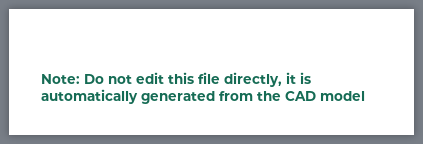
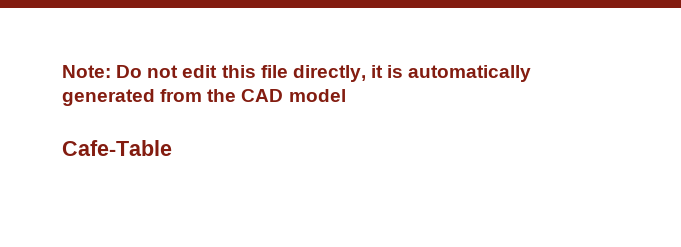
(365, 96) none -> [62,140,172,156] // Cafe-Table

